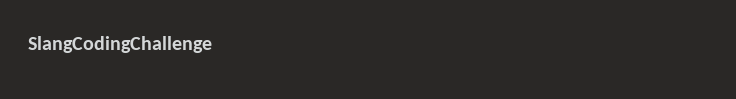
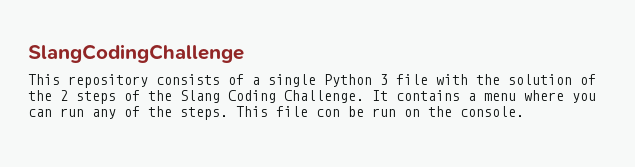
(212, 44) none -> [28,74,596,88] [28,90,596,104] [28,106,524,120] // This repository consists of a single Python 3 file with the solution of the 2 steps of the Slang Coding Challenge. It contains a menu where you can run any of the steps. This file con be run on the console.

